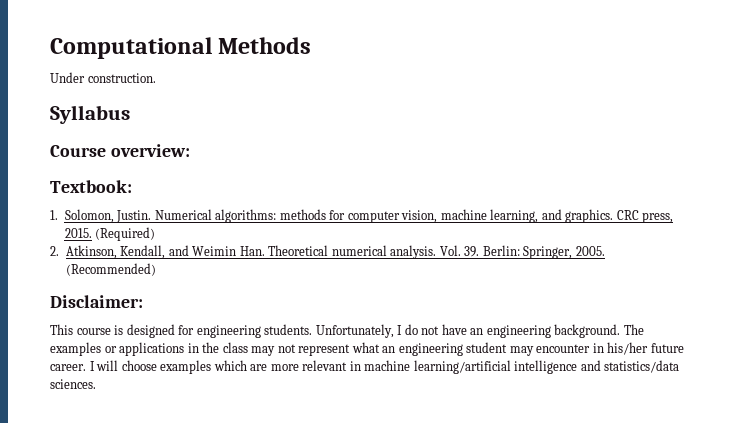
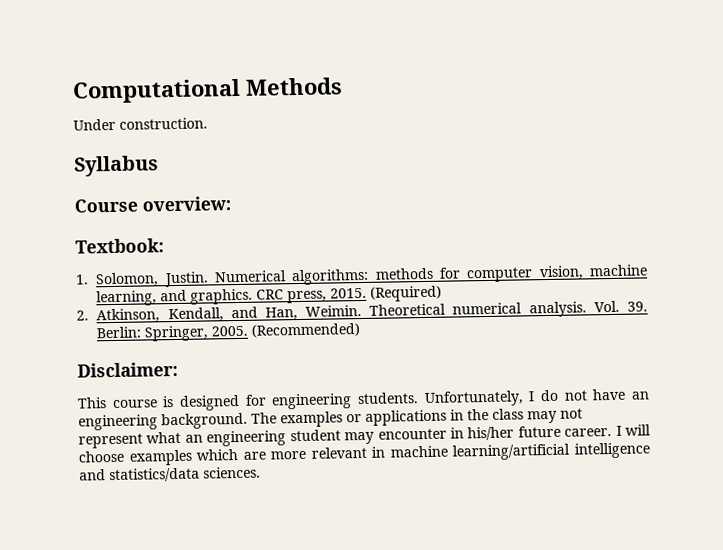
[192,246,265,256] Weimin Han. -> [264,304,363,321] Han, Weimin.

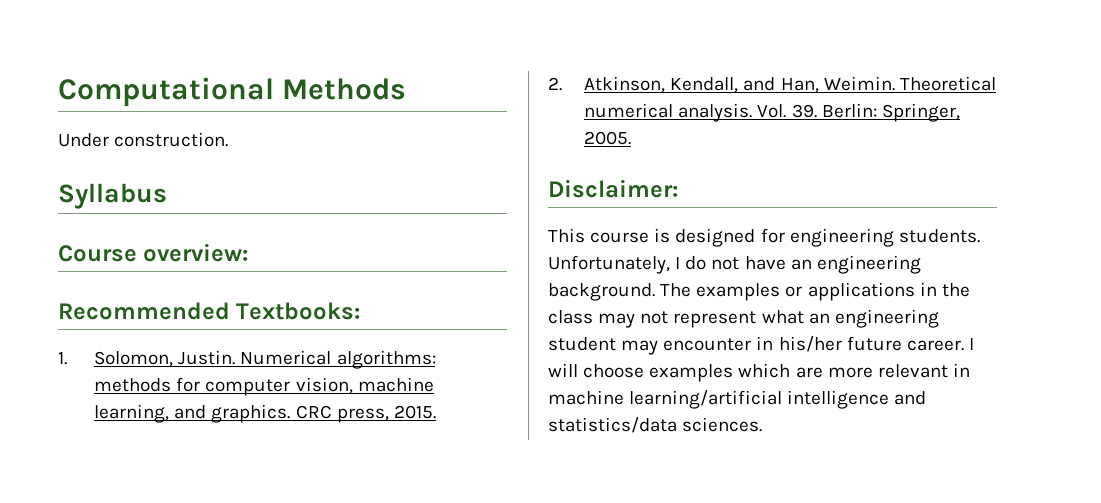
[75,238,164,254] Textbook: -> [58,302,361,320] Recommended Textbooks:
[370,285,443,302] (Required) -> (436, 412) none
[251,323,361,338] (Recommended) -> (632, 138) none

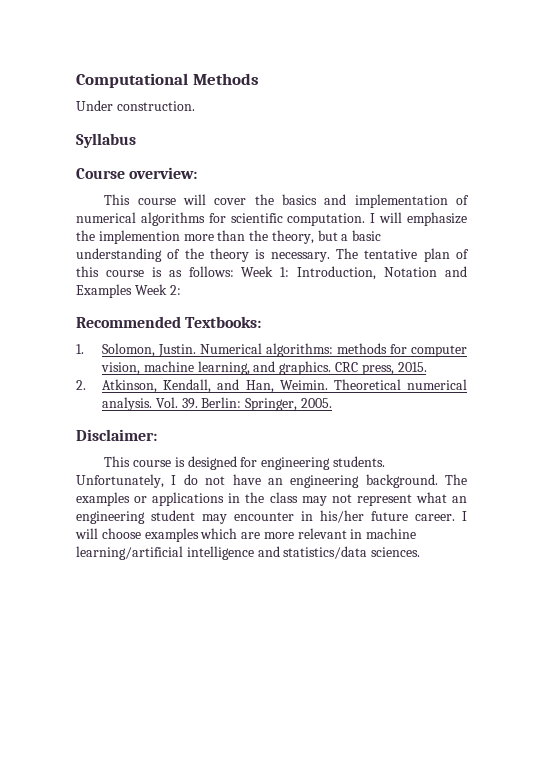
(249, 252) none -> [104,194,469,208] [76,212,467,226] [76,230,382,244] [76,248,469,262] [76,266,467,280] [76,284,181,298] // This course will cover the basics and implementation of numerical algorithms for scientific computation. I will emphasize the implemention more than the theory, but a basic understanding of the theory is necessary. The tentative plan of this course is as follows: Week 1: Introduction, Notation and Examples Week 2:

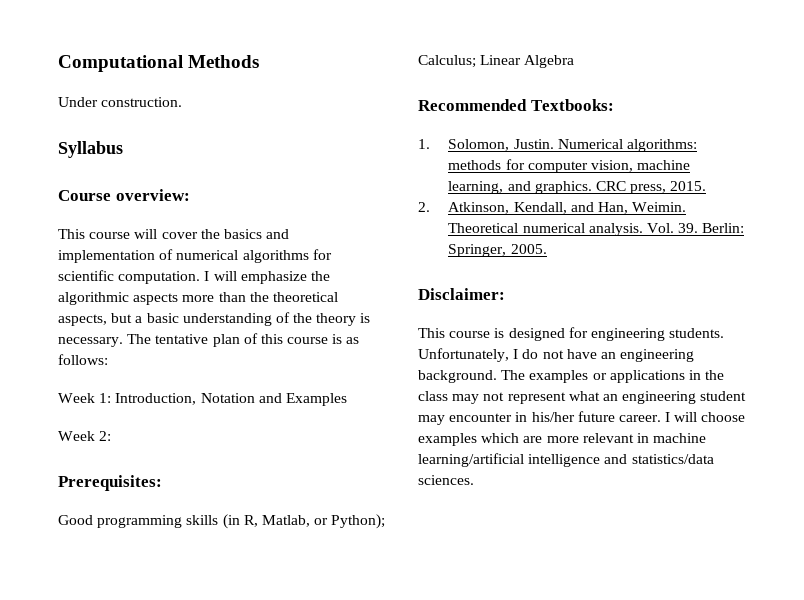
[98,230,180,244] implemention -> [58,292,179,305] algorithmic aspects
[271,230,314,244] theory, -> [272,292,338,302] [58,314,107,326] theoretical aspects,
(234, 271) none -> (108, 359) //
(132, 291) none -> (347, 399) //
(181, 290) none -> [58,475,162,491] [58,514,386,529] [418,55,575,68] // Prerequisites: // Good programming skills (in R, Matlab, or Python); Calculus; Linear Algebra

